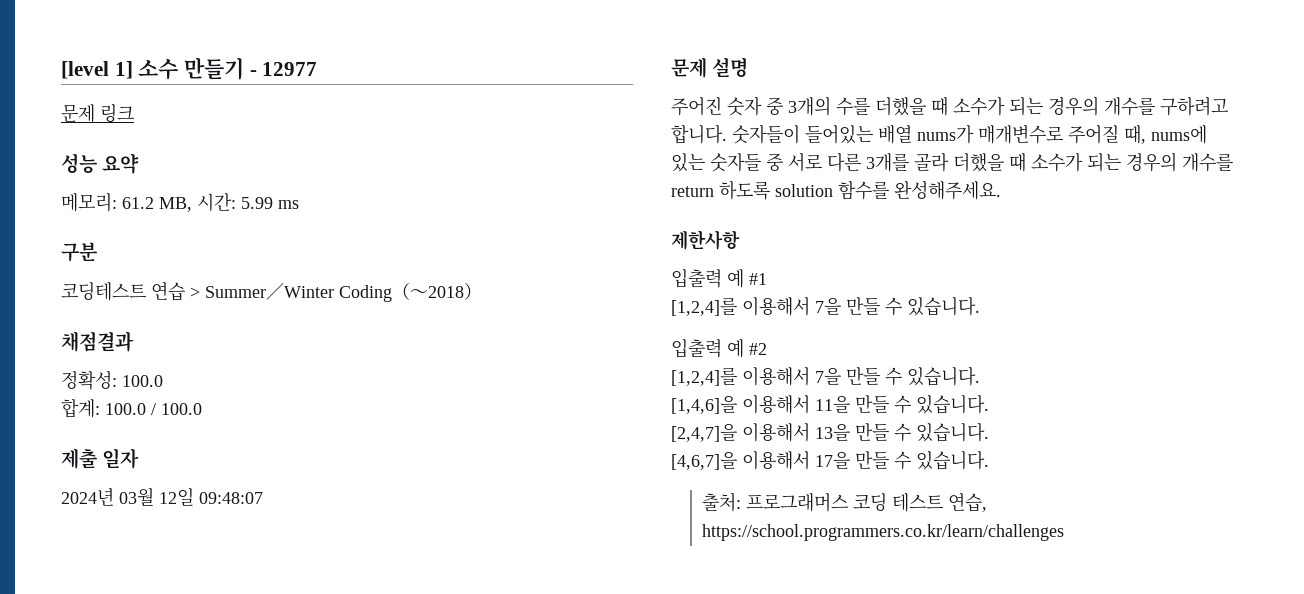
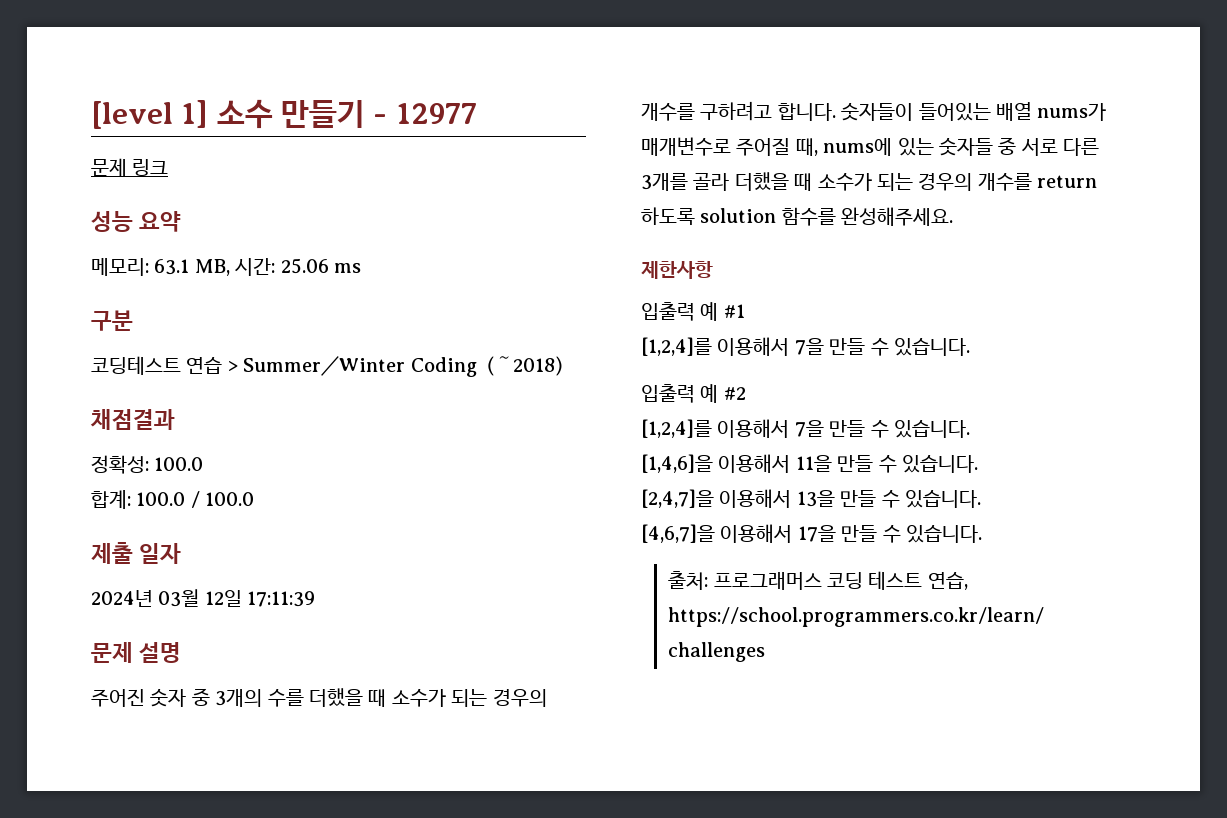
[122,197,154,209] 61.2 -> [154,259,190,275] 63.1
[241,197,273,209] 5.99 -> [280,258,329,274] 25.06
[199,492,263,504] 09:48:07 -> [247,591,316,607] 17:11:39

